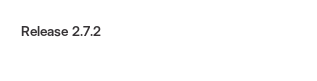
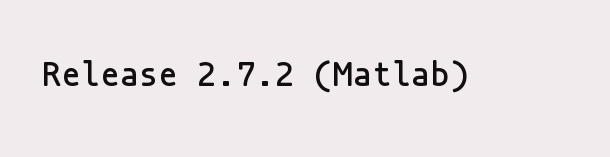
(101, 31) none -> [313,60,469,93] (Matlab)

